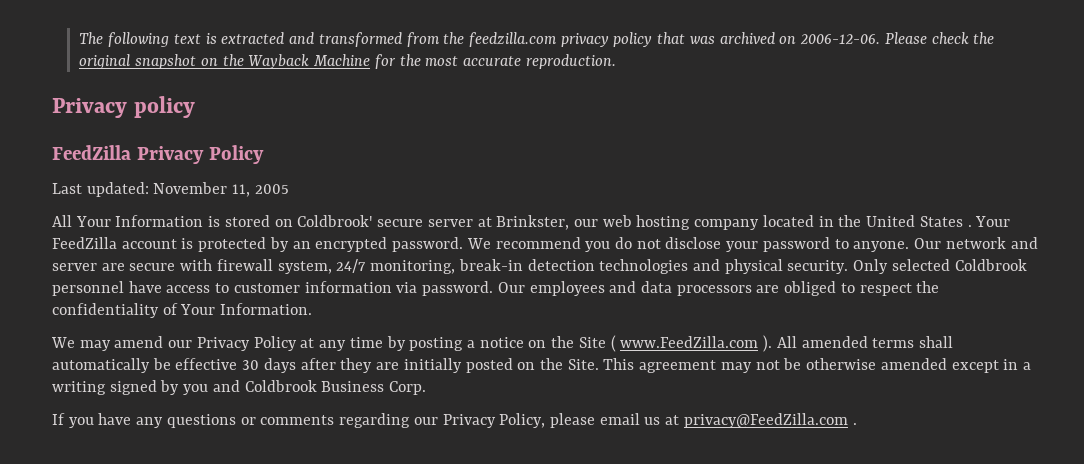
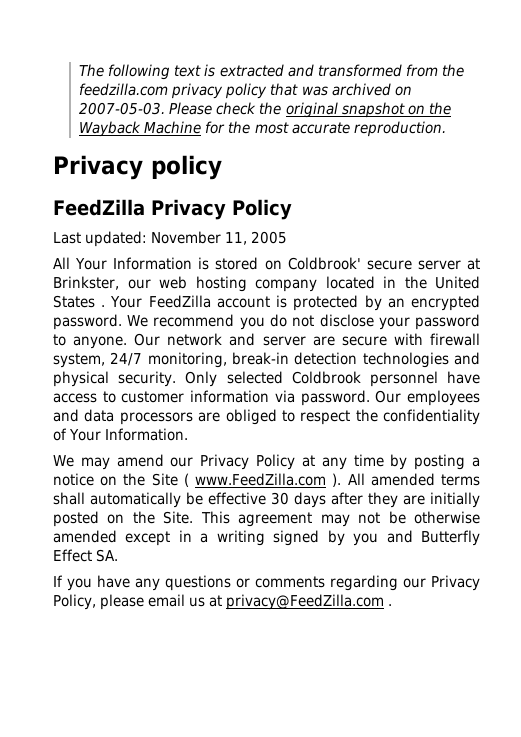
[800,34,881,45] 2006-12-06. -> [79,102,166,115] 2007-05-03.
[244,380,427,395] Coldbrook Business Corp. -> [421,530,481,546] [53,549,119,562] Butterfly Effect SA.

